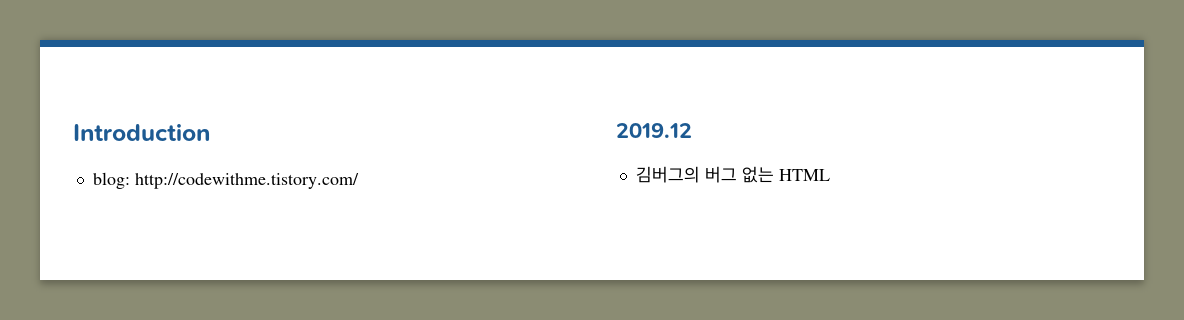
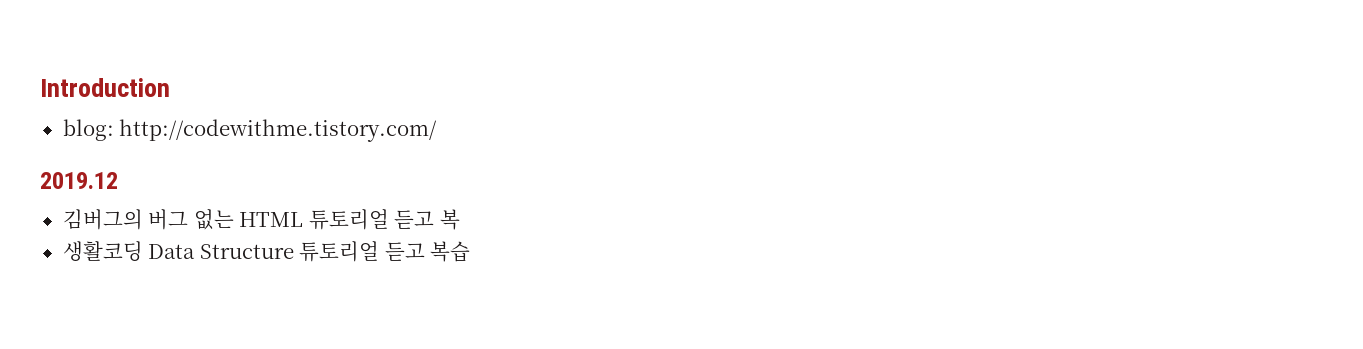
(830, 175) none -> [308,209,460,230] [62,241,471,262] 튜토리얼 듣고 복 // 생활코딩 Data Structure 튜토리얼 듣고 복습

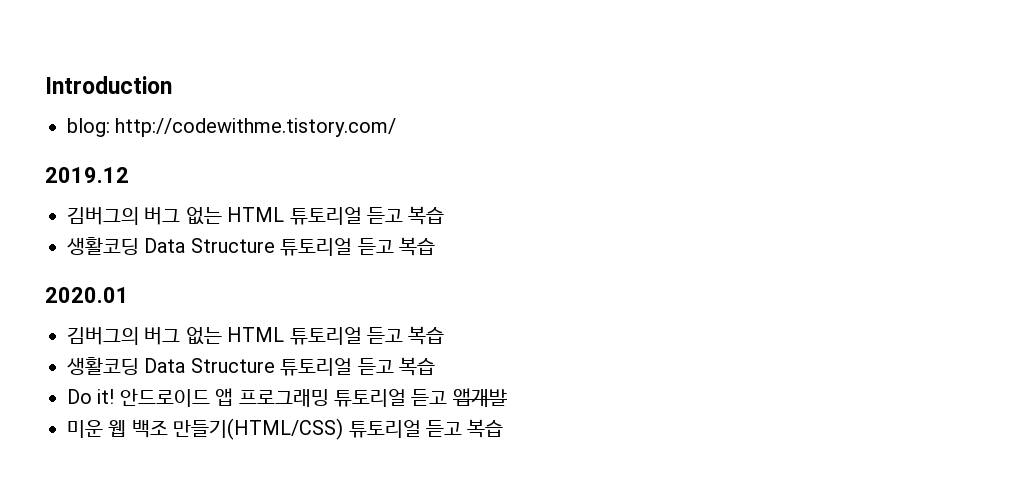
[439,209,460,230] [62,241,471,262] 복 // 생활코딩 Data Structure 튜토리얼 듣고 복습 -> [408,206,445,225] [67,237,435,256] [45,287,129,303] [67,326,445,345] [67,357,435,376] [67,388,507,407] [67,418,504,440] 복습 // 생활코딩 Data Structure 튜토리얼 듣고 복습 // 2020.01 // 김버그의 버그 없는 HTML 튜토리얼 듣고 복습 // 생활코딩 Data Structure 튜토리얼 듣고 복습 // Do it! 안드로이드 앱 프로그래밍 튜토리얼 듣고 앱개발 // 미운 웹 백조 만들기(HTML/CSS) 튜토리얼 듣고 복습

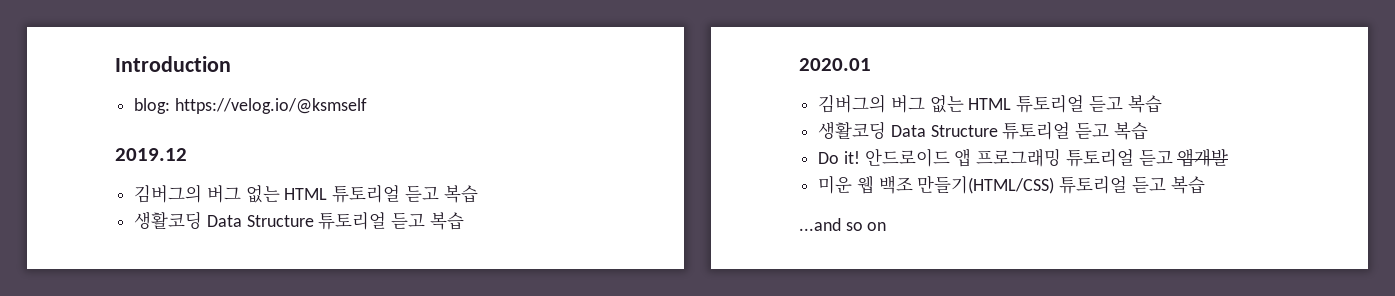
[115,118,397,137] http://codewithme.tistory.com/ -> [174,98,367,114] https://velog.io/@ksmself
(504, 428) none -> [799,218,887,231] // ...and so on

